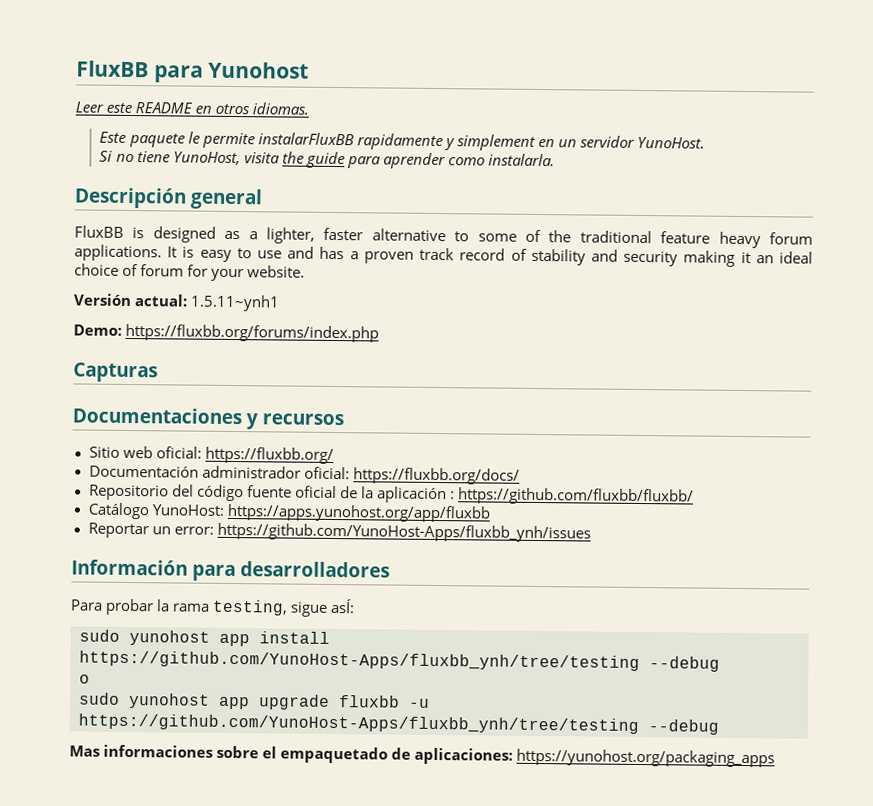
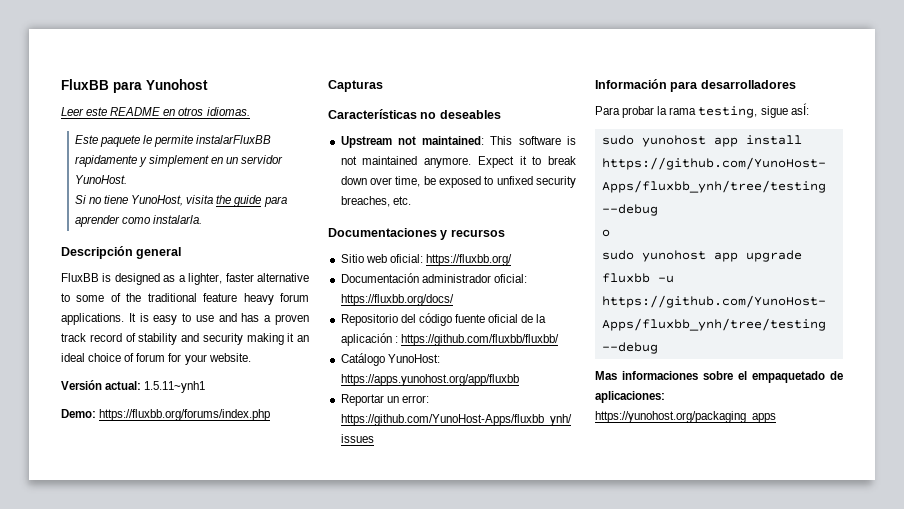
(158, 372) none -> [328,109,501,119] [340,136,576,148] [340,156,576,168] [340,176,576,188] [340,196,411,207] // Características no deseables // Upstream not maintained: This software is not maintained anymore. Expect it to break down over time, be exposed to unfixed security breaches, etc.

